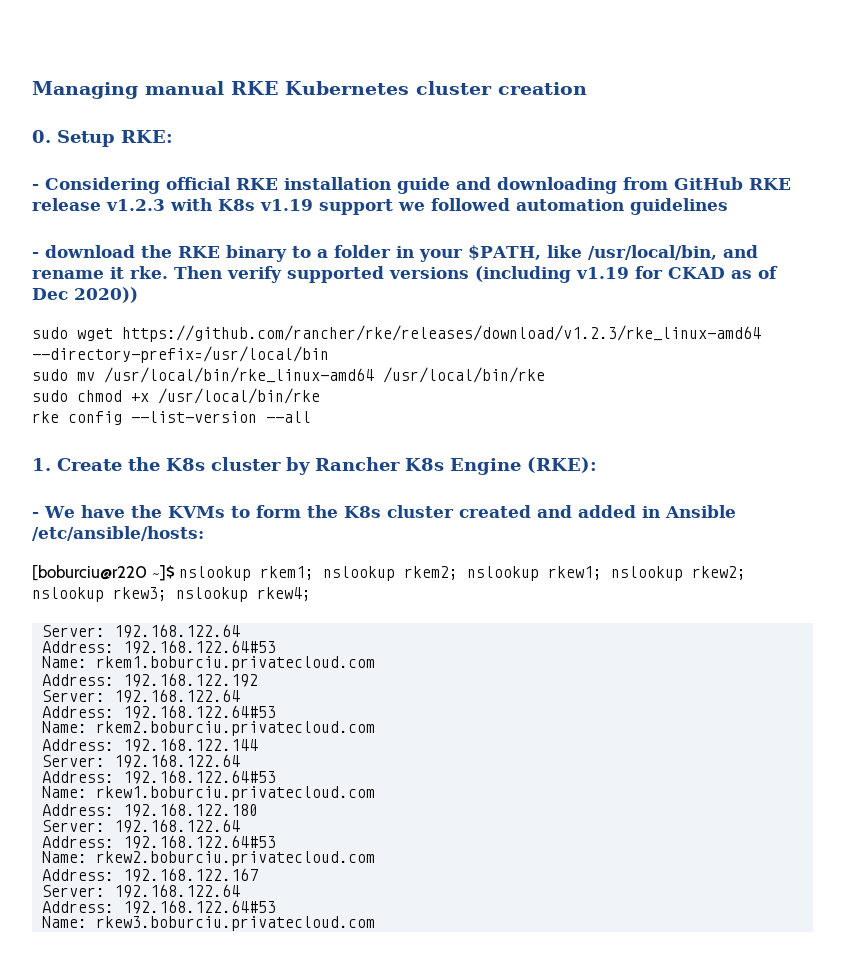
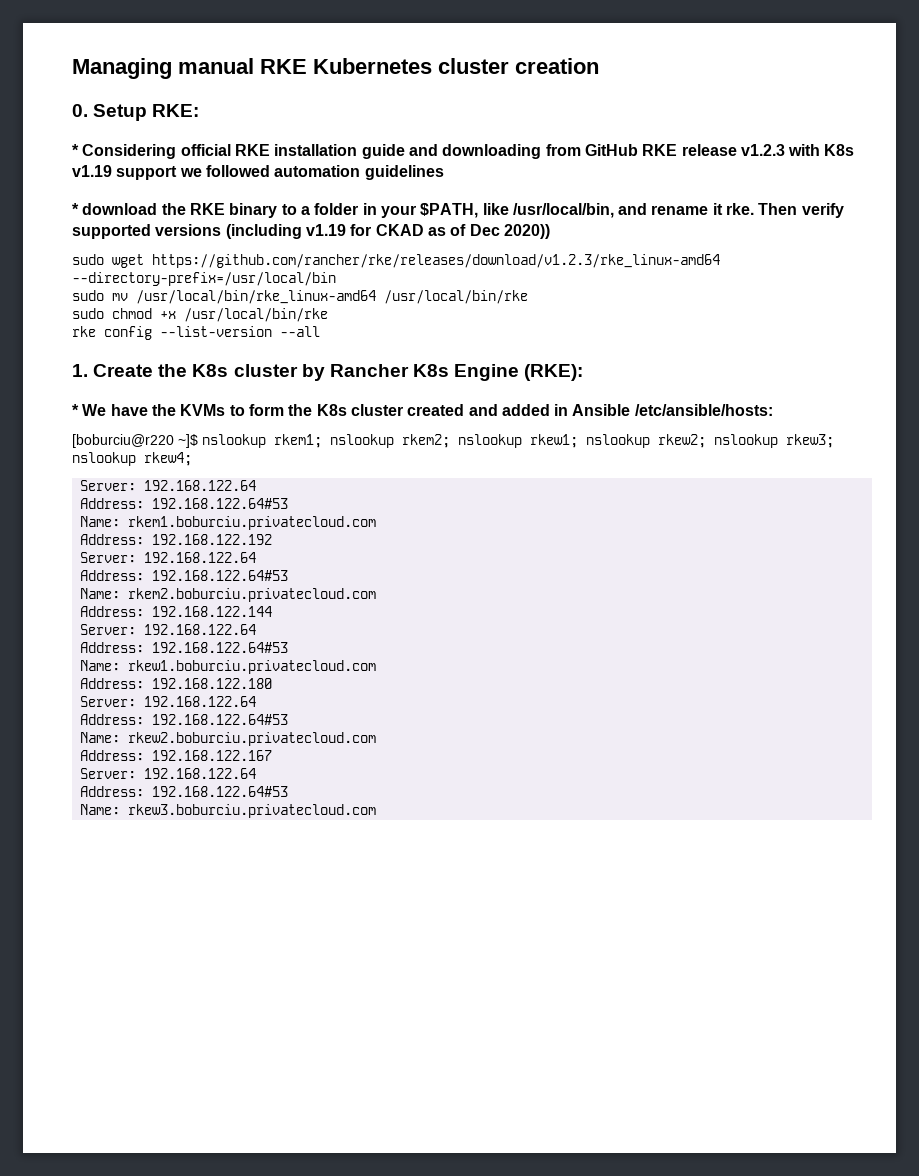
[32,184,39,190] - -> [72,144,79,156] *
[32,252,39,258] - -> [72,203,79,215] *
[32,512,39,518] - -> [72,404,79,416] *

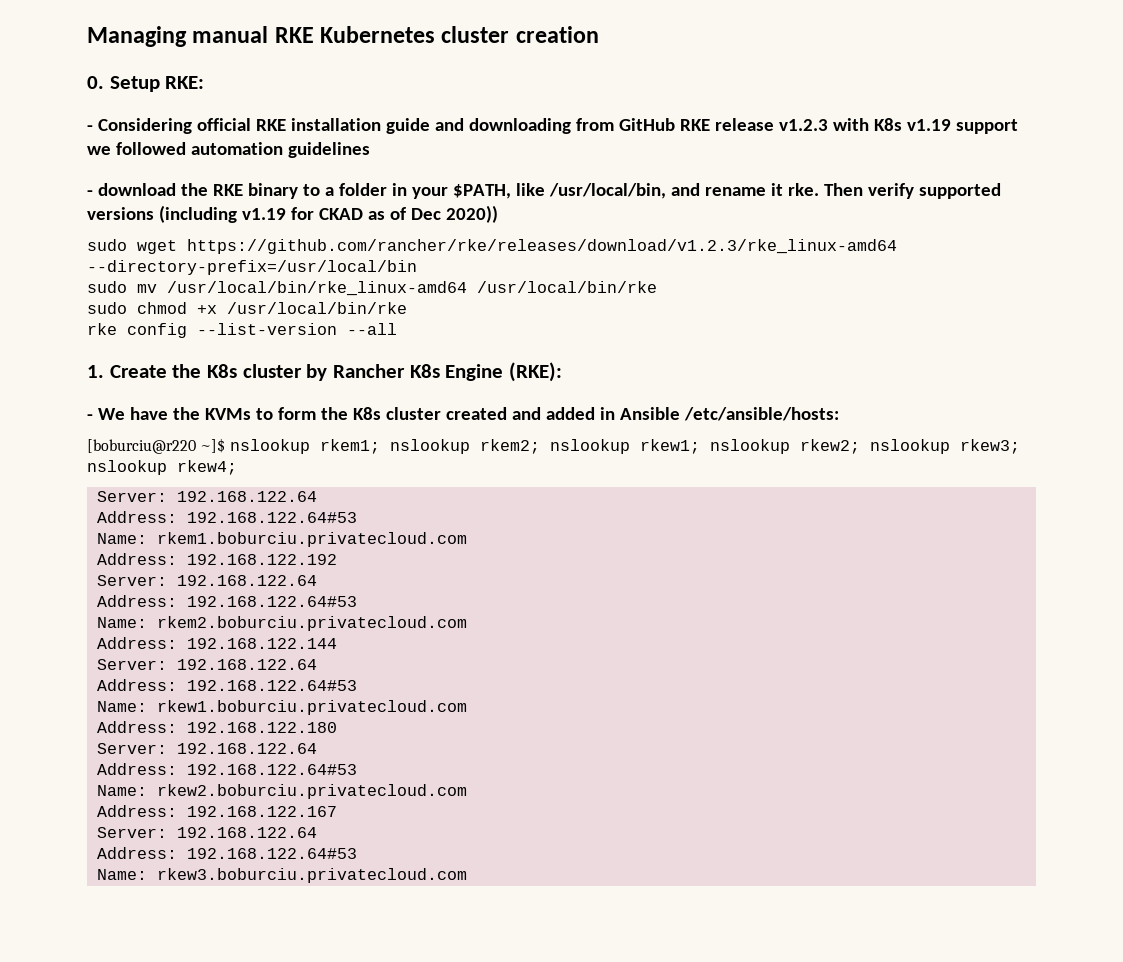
[72,144,79,156] * -> [87,125,93,131] -
[72,203,79,215] * -> [87,190,93,196] -
[72,404,79,416] * -> [87,414,93,420] -

